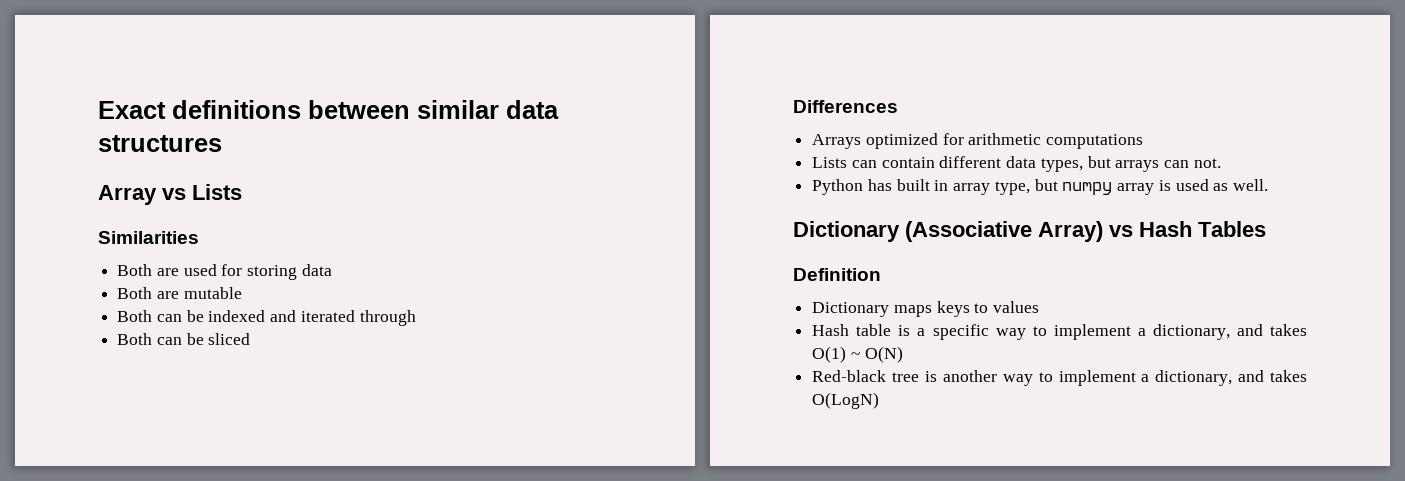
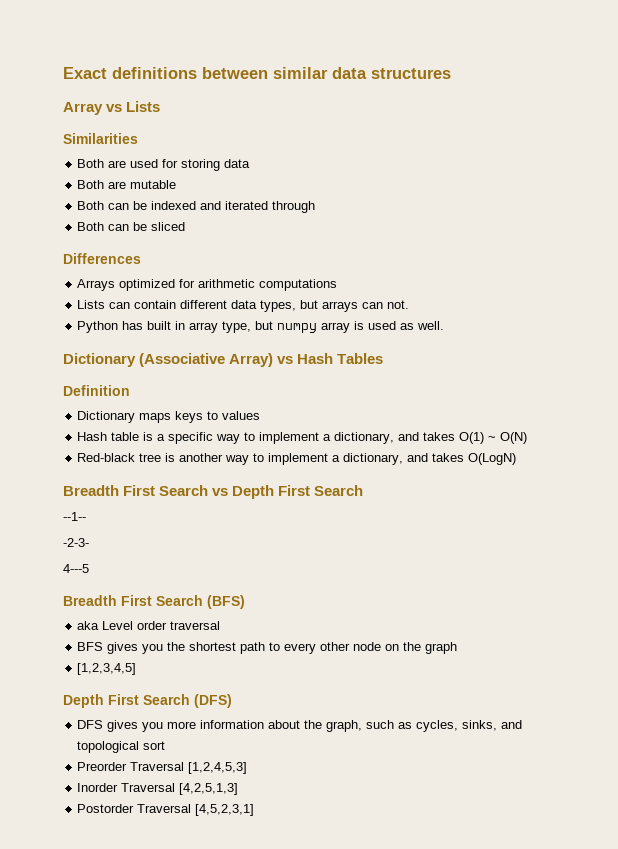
(880, 400) none -> [63,485,364,499] [63,512,86,521] [63,538,89,547] [63,564,89,573] [63,595,245,609] [77,621,221,630] [77,642,458,654] [77,663,137,675] [63,694,232,708] [77,720,523,732] [77,741,166,753] [77,762,248,774] [77,783,239,795] [77,804,255,816] // Breadth First Search vs Depth First Search // --1-- // -2-3- // 4---5 // Breadth First Search (BFS) // aka Level order traversal // BFS gives you the shortest path to every other node on the graph // [1,2,3,4,5] // Depth First Search (DFS) // DFS gives you more information about the graph, such as cycles, sinks, and topological sort // Preorder Traversal [1,2,4,5,3] // Inorder Traversal [4,2,5,1,3] // Postorder Traversal [4,5,2,3,1]

